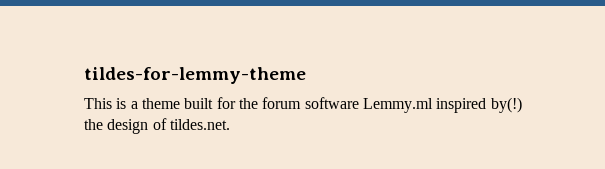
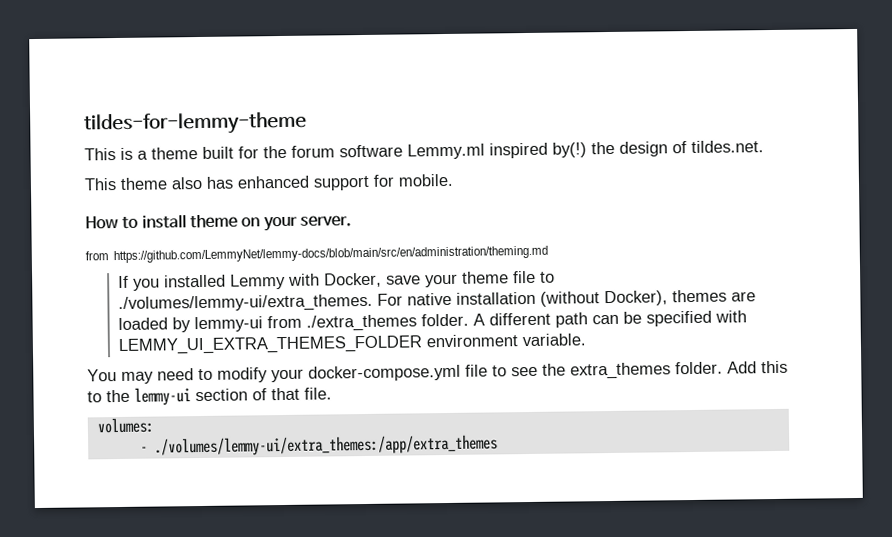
(230, 124) none -> [84,173,453,191] [85,214,352,232] [85,245,548,264] [118,270,556,291] [118,289,757,314] [118,310,748,333] [118,333,587,356] [87,360,788,384] [87,387,332,406] [96,417,154,434] [139,434,498,457] // This theme also has enhanced support for mobile. // How to install theme on your server. // from https://github.com/LemmyNet/lemmy-docs/blob/main/src/en/administration/theming.md // If you installed Lemmy with Docker, save your theme file to ./volumes/lemmy-ui/extra_themes. For native installation (without Docker), themes are loaded by lemmy-ui from ./extra_themes folder. A different path can be specified with LEMMY_UI_EXTRA_THEMES_FOLDER environment variable. // You may need to modify your docker-compose.yml file to see the extra_themes folder. Add this to the lemmy-ui section of that file. // volumes: // - ./volumes/lemmy-ui/extra_themes:/app/extra_themes

